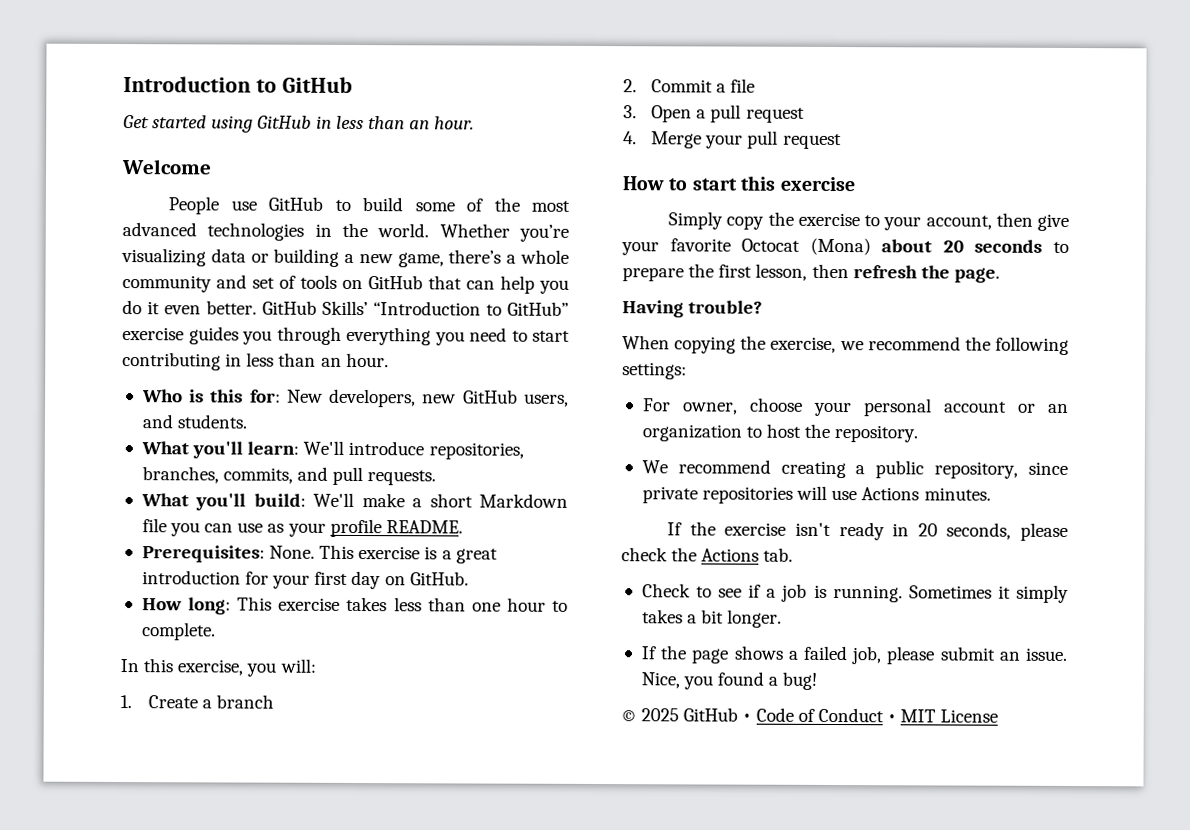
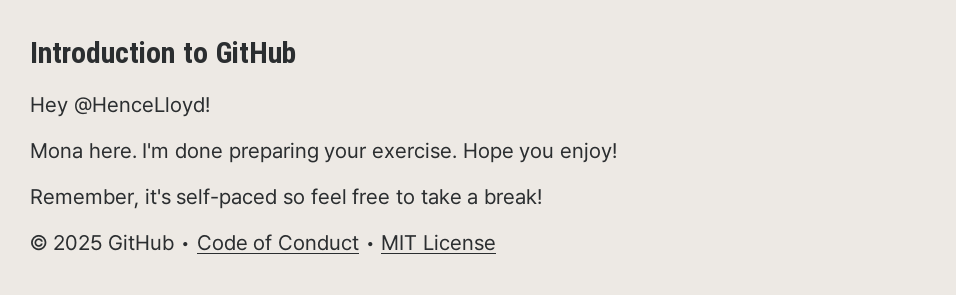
[123,115,475,133] [122,159,212,175] [168,196,570,215] [122,222,569,242] [121,248,569,268] [122,274,569,294] [122,300,569,316] [122,326,570,346] [122,352,389,371] [141,388,569,408] [141,414,248,429] [140,440,524,460] [141,466,437,486] [140,492,568,511] [141,518,463,538] [141,544,498,564] [141,570,469,590] [141,596,568,615] [141,622,216,641] [120,658,316,677] [120,694,275,709] [623,78,756,93] [623,104,805,123] [623,130,842,150] [622,175,855,192] [668,211,1069,231] [621,237,1069,256] [622,263,1000,283] [622,300,764,318] [622,335,1069,355] [622,362,687,380] [642,397,1069,417] [641,423,919,443] [641,459,1068,479] [641,485,991,504] [667,521,1068,541] [621,547,794,562] [641,583,1069,603] [641,609,783,628] [640,645,1068,665] [640,671,818,690] Get started using GitHub in less than an hour. // Welcome // People use GitHub to build some of the most advanced technologies in the world. Whether you’re visualizing data or building a new game, there’s a whole community and set of tools on GitHub that can help you do it even better. GitHub Skills’ “Introduction to GitHub” exercise guides you through everything you need to start contributing in less than an hour. // Who is this for: New developers, new GitHub users, and students. // What you'll learn: We'll introduce repositories, branches, commits, and pull requests. // What you'll build: We'll make a short Markdown file you can use as your profile README. // Prerequisites: None. This exercise is a great introduction for your first day on GitHub. // How long: This exercise takes less than one hour to complete. // In this exercise, you will: // 1. Create a branch // 2. Commit a file // 3. Open a pull request // 4. Merge your pull request // How to start this exercise // Simply copy the exercise to your account, then give your favorite Octocat (Mona) about 20 seconds to prepare the first lesson, then refresh the page. // Having trouble? // When copying the exercise, we recommend the following settings: // For owner, choose your personal account or an organization to host the repository. // We recommend creating a public repository, since private repositories will use Actions minutes. // If the exercise isn't ready in 20 seconds, please check the Actions tab. // Check to see if a job is running. Sometimes it simply takes a bit longer. // If the page shows a failed job, please submit an issue. Nice, you found a bug! -> [30,97,210,117] [30,142,618,163] [30,188,543,209] Hey @HenceLloyd! // Mona here. I'm done preparing your exercise. Hope you enjoy! // Remember, it's self-paced so feel free to take a break!

